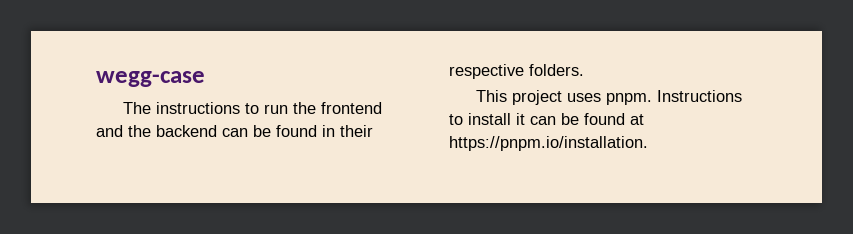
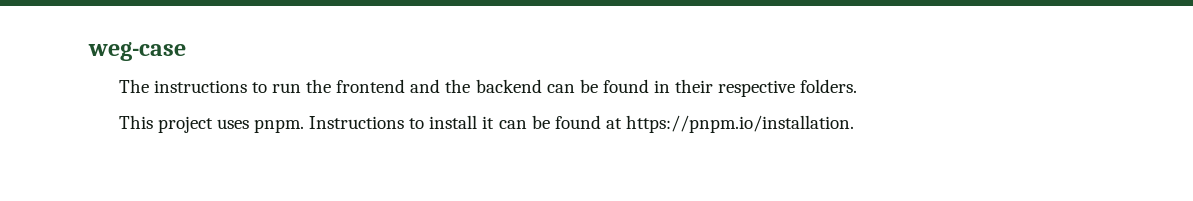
[96,71,205,87] wegg-case -> [88,42,186,61] weg-case

